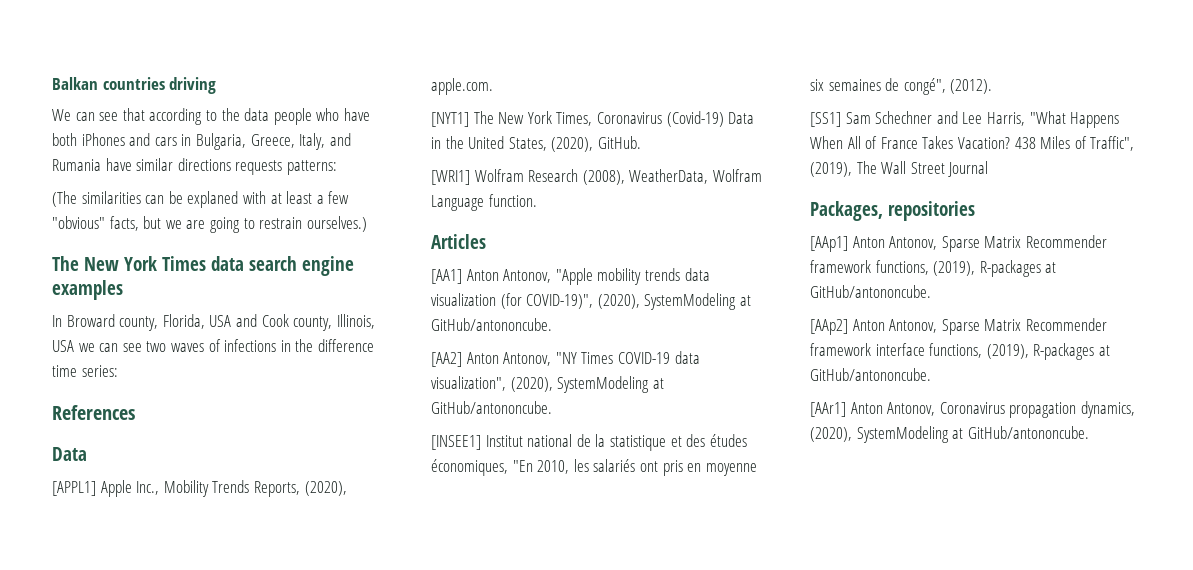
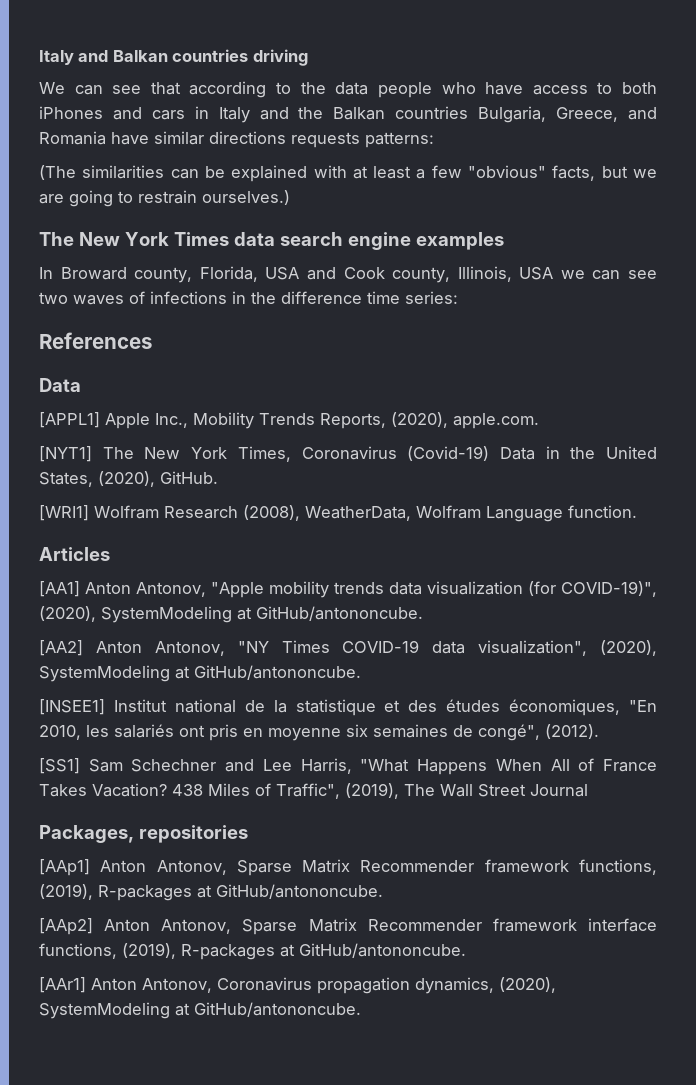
(52, 83) none -> [39,50,109,65] Italy and
(370, 114) none -> [532,82,613,95] access to
[195,133,351,150] [52,159,101,171] Bulgaria, Greece, Italy, and Rumania -> [218,106,657,123] [39,131,106,145] Italy and the Balkan countries Bulgaria, Greece, and Romania
[187,191,239,208] explaned -> [231,165,308,182] explained

